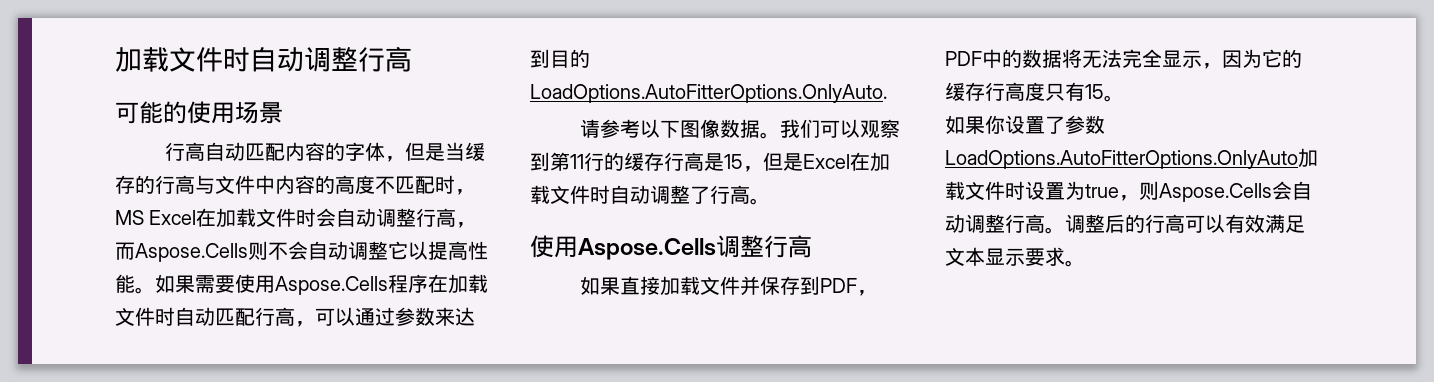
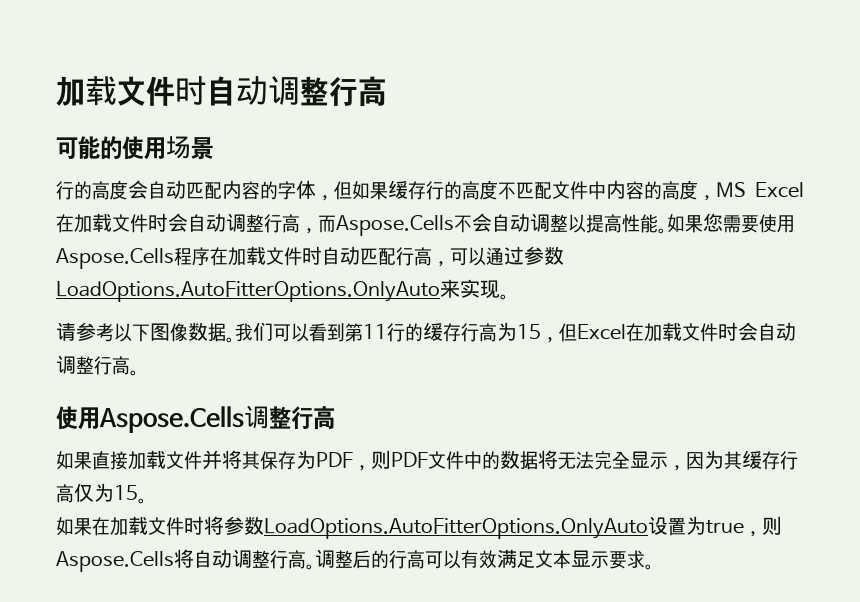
[185,142,206,161] 高 -> [74,180,148,200] 的高度会
[425,142,486,161] [115,175,215,194] 是当缓存的行高与 -> [352,180,552,200] 如果缓存行的高度不匹配
[375,175,455,194] 不匹配时 -> (698, 190) none
[248,241,268,260] 则 -> (454, 225) none
[388,241,408,260] 它 -> (568, 223) none
(195, 284) none -> [703,213,723,232] 您
[435,307,475,326] [530,49,590,68] [530,84,887,103] 来达到目的LoadOptions.AutoFitterOptions.OnlyAuto. -> [56,279,509,302] LoadOptions.AutoFitterOptions.OnlyAuto来实现。
[860,119,901,138] 观察 -> [309,323,327,342] 看
[704,153,724,171] 是 -> [497,322,517,341] 为
[783,152,890,172] [530,185,710,204] 是Excel在加载文件时自动调整了 -> [577,322,796,342] [56,355,94,374] Excel在加载文件时会自动调整
[760,276,878,296] [945,51,982,66] 保存到PDF，PDF -> [222,450,464,471] 将其保存为PDF，则PDF文件
[1262,49,1302,68] [945,82,1085,101] 它的缓存行高度只有 -> [724,450,798,470] [56,483,114,503] 其缓存行高仅为
[985,115,1105,134] [945,148,1318,169] [945,181,1025,200] 你设置了参数LoadOptions.AutoFitterOptions.OnlyAuto加载文件时 -> [92,516,648,539] 在加载文件时将参数LoadOptions.AutoFitterOptions.OnlyAuto
[1272,181,1292,200] 会 -> [174,549,194,568] 将

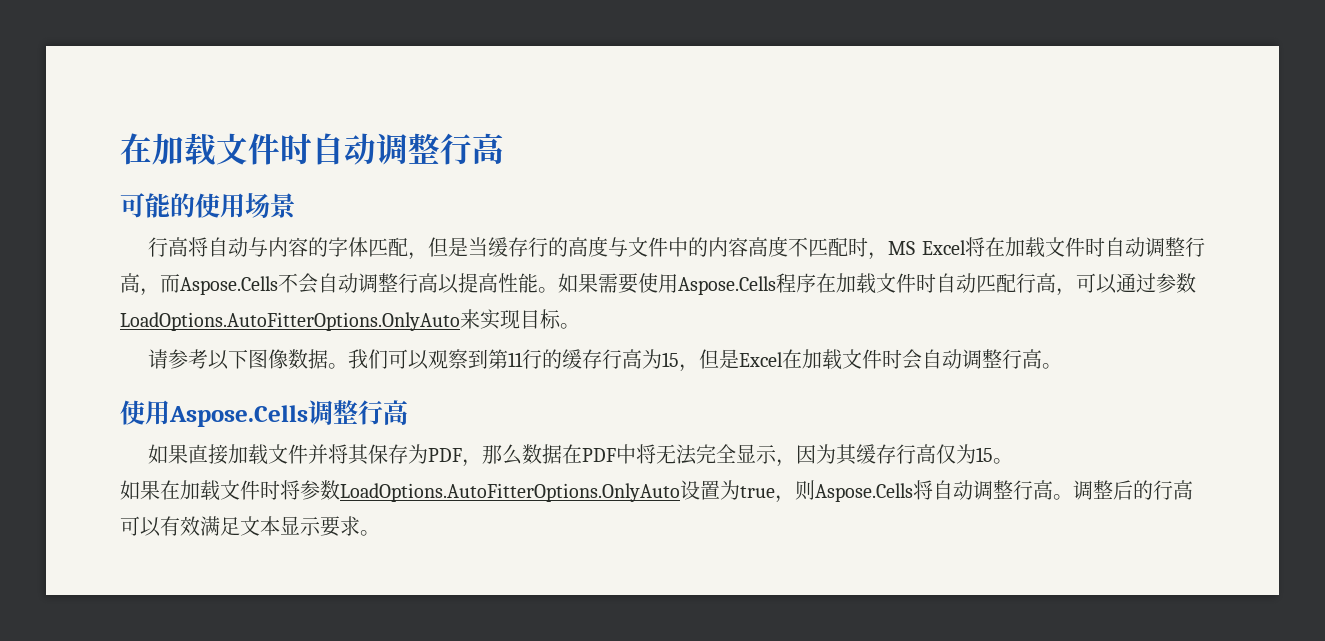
(56, 91) none -> [120,133,152,165] 在
[74,180,698,201] 的高度会自动匹配内容的字体，但如果缓存行的高度不匹配文件中内容的高度 -> [168,236,869,260] 高将自动与内容的字体匹配，但是当缓存行的高度与文件中的内容高度不匹配时
[56,213,188,233] 在加载文件时会 -> [965,237,1105,258] 将在加载文件时
(568, 223) none -> [398,273,438,293] 行高
[703,213,723,232] 您 -> (598, 283) none
(500, 289) none -> [520,309,561,329] 目标
[309,323,327,342] 看 -> [428,349,469,369] 观察
(577, 332) none -> [719,349,740,369] 是
[371,450,538,470] 则PDF文件中的数据 -> [482,444,637,465] 那么数据在PDF中

